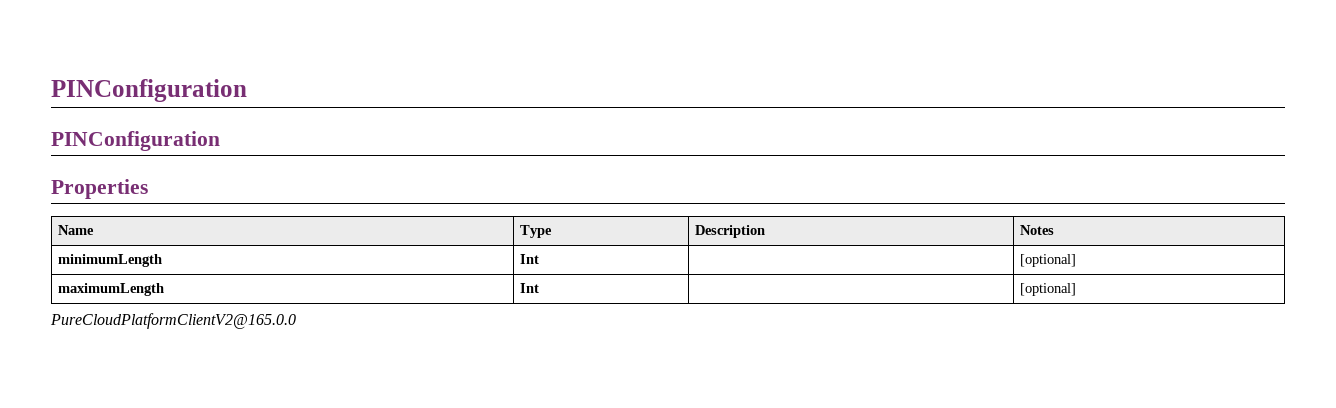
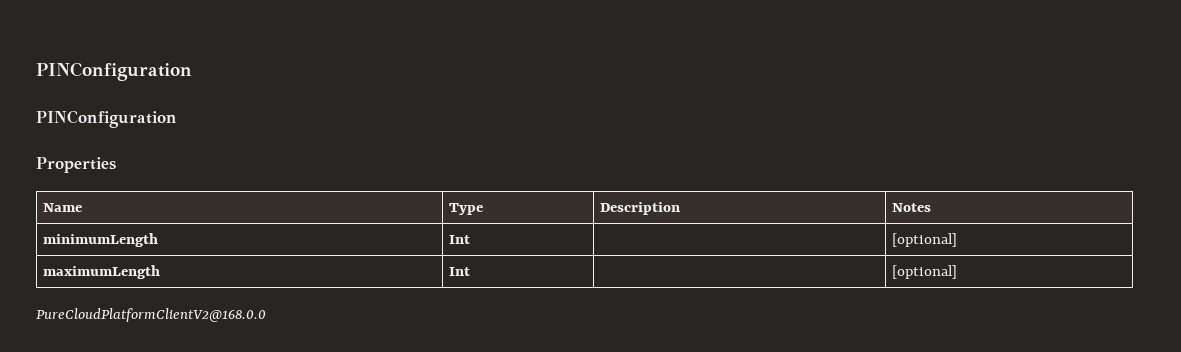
[50,313,296,329] PureCloudPlatformClientV2@165.0.0 -> [36,308,266,322] PureCloudPlatformClientV2@168.0.0

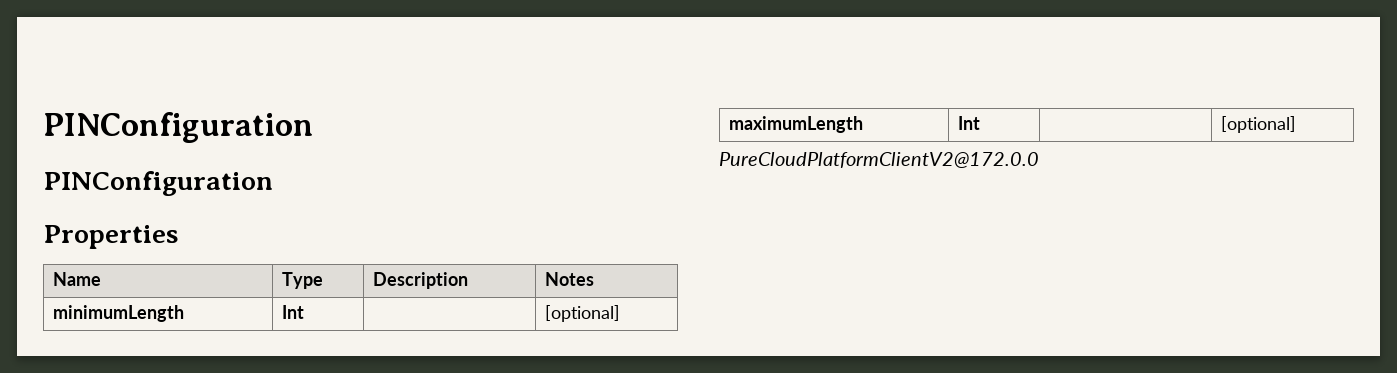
[36,308,266,322] PureCloudPlatformClientV2@168.0.0 -> [719,152,1039,168] PureCloudPlatformClientV2@172.0.0

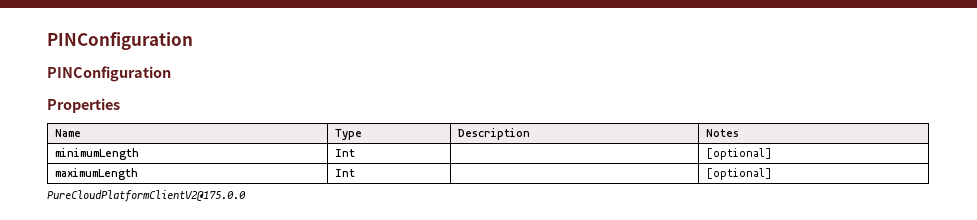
[719,152,1039,168] PureCloudPlatformClientV2@172.0.0 -> [47,190,246,202] PureCloudPlatformClientV2@175.0.0

